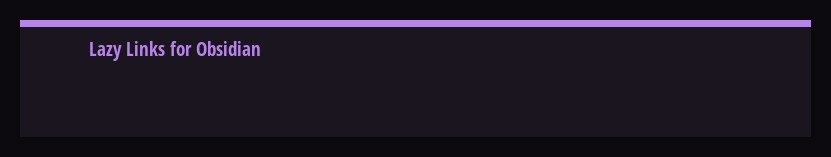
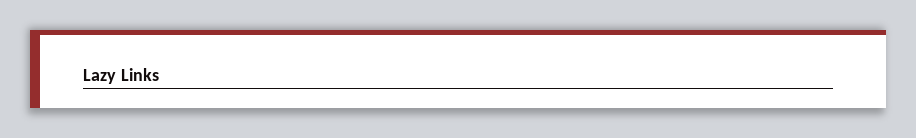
[170,41,261,56] for Obsidian -> (159, 74) none

